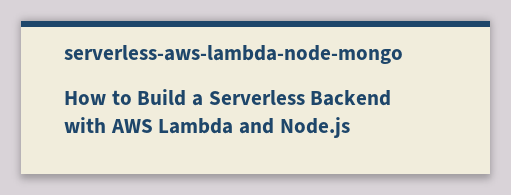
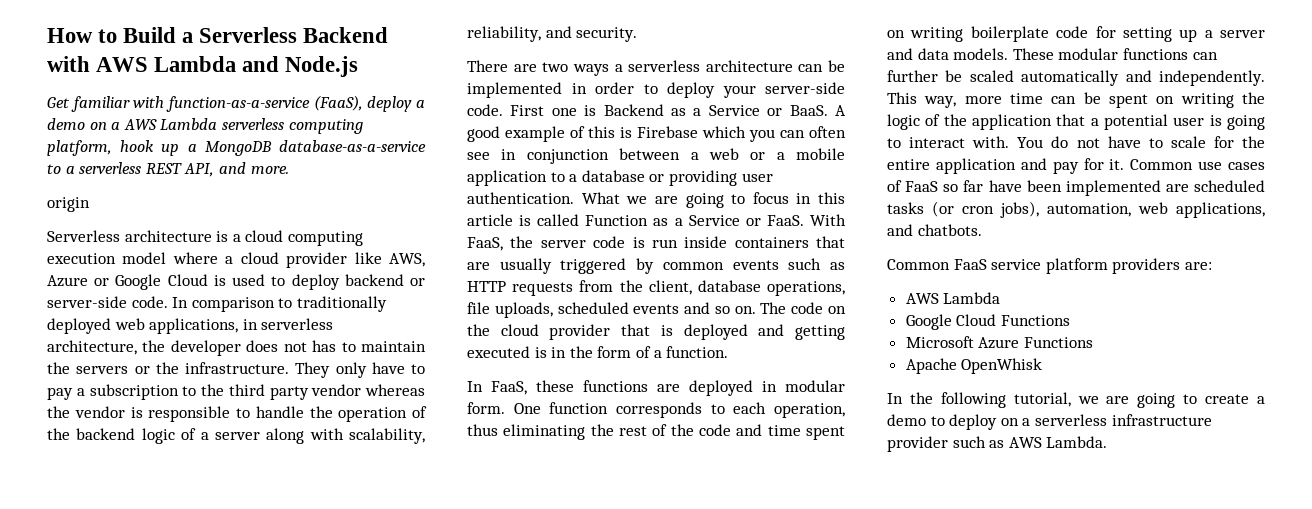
[64,45,403,64] serverless-aws-lambda-node-mongo // -> (47, 35) none
(350, 127) none -> [47,95,426,112] [47,118,363,134] [47,140,426,156] [47,162,289,177] [47,197,90,212] [47,230,363,246] [47,252,425,268] [47,274,425,290] [47,296,387,312] [47,318,334,334] [47,340,426,356] [47,362,425,378] [47,384,425,400] [47,406,427,422] [47,428,425,444] [467,26,638,42] [467,60,845,76] [467,82,845,98] [467,104,846,116] [467,126,846,142] [467,148,845,164] [467,170,773,186] [467,192,845,208] [467,214,846,226] [467,236,845,251] [467,258,845,274] [467,280,845,296] [467,302,846,318] [467,324,845,340] [467,346,729,358] [467,380,845,396] [467,402,845,418] [467,424,845,440] [887,26,1265,42] [887,48,1218,60] [887,70,1265,86] [887,92,1265,108] [887,114,1265,130] [887,136,1265,148] [887,158,1265,174] [887,180,1265,196] [887,201,1265,218] [887,224,982,236] [887,258,1212,274] [905,292,1001,304] [905,314,1070,330] [905,336,1093,349] [905,358,1043,374] [887,392,1265,408] [887,414,1212,430] [887,436,1108,452] // Get familiar with function-as-a-service (FaaS), deploy a demo on a AWS Lambda serverless computing platform, hook up a MongoDB database-as-a-service to a serverless REST API, and more. // origin // Serverless architecture is a cloud computing execution model where a cloud provider like AWS, Azure or Google Cloud is used to deploy backend or server-side code. In comparison to traditionally deployed web applications, in serverless architecture, the developer does not has to maintain the servers or the infrastructure. They only have to pay a subscription to the third party vendor whereas the vendor is responsible to handle the operation of the backend logic of a server along with scalability, reliability, and security. // There are two ways a serverless architecture can be implemented in order to deploy your server-side code. First one is Backend as a Service or BaaS. A good example of this is Firebase which you can often see in conjunction between a web or a mobile application to a database or providing user authentication. What we are going to focus in this article is called Function as a Service or FaaS. With FaaS, the server code is run inside containers that are usually triggered by common events such as HTTP requests from the client, database operations, file uploads, scheduled events and so on. The code on the cloud provider that is deployed and getting executed is in the form of a function. // In FaaS, these functions are deployed in modular form. One function corresponds to each operation, thus eliminating the rest of the code and time spent on writing boilerplate code for setting up a server and data models. These modular functions can further be scaled automatically and independently. This way, more time can be spent on writing the logic of the application that a potential user is going to interact with. You do not have to scale for the entire application and pay for it. Common use cases of FaaS so far have been implemented are scheduled tasks (or cron jobs), automation, web applications, and chatbots. // Common FaaS service platform providers are: // AWS Lambda // Google Cloud Functions // Microsoft Azure Functions // Apache OpenWhisk // In the following tutorial, we are going to create a demo to deploy on a serverless infrastructure provider such as AWS Lambda.

